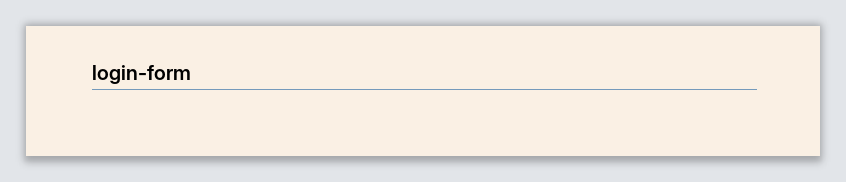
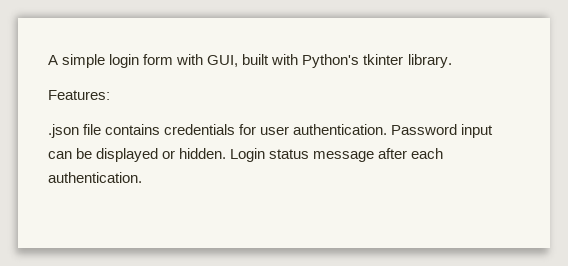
[92,65,191,84] login-form -> [48,54,452,68] [48,90,110,100] [48,124,494,138] [48,148,444,162] [48,172,142,183] A simple login form with GUI, built with Python's tkinter library. // Features: // .json file contains credentials for user authentication. Password input can be displayed or hidden. Login status message after each authentication.

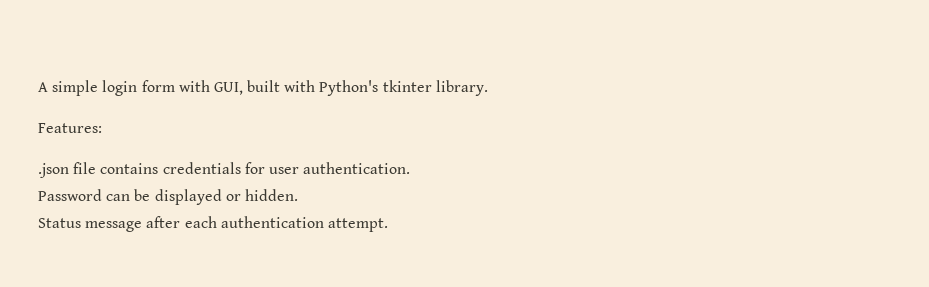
[391,124,494,138] Password input -> [38,189,102,201] // Password
[230,148,310,162] Login status -> [38,218,81,228] // Status
[48,172,142,183] authentication. -> [220,216,388,232] authentication attempt.

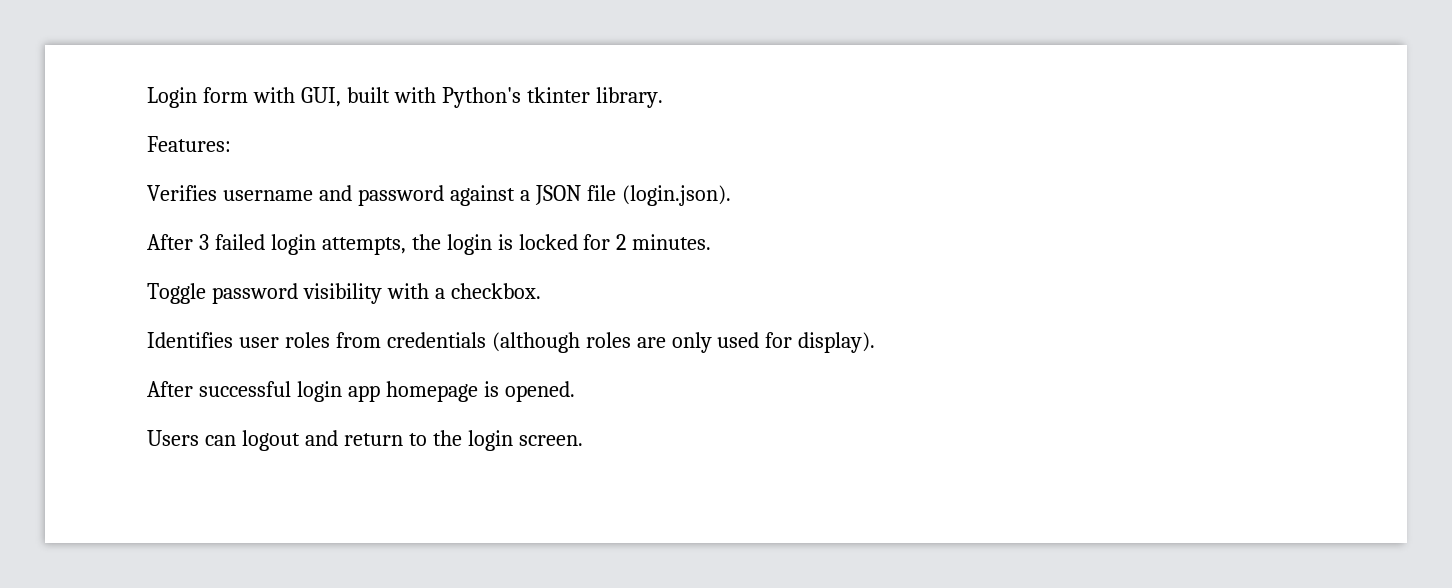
[38,80,138,96] A simple login -> [147,87,197,108] Login
[38,162,411,178] [38,189,298,205] [38,216,388,232] .json file contains credentials for user authentication. // Password can be displayed or hidden. // Status message after each authentication attempt. -> [147,185,731,206] [147,234,712,255] [147,283,541,304] [147,332,876,353] [147,381,575,402] [147,430,583,451] Verifies username and password against a JSON file (login.json). // After 3 failed login attempts, the login is locked for 2 minutes. // Toggle password visibility with a checkbox. // Identifies user roles from credentials (although roles are only used for display). // After successful login app homepage is opened. // Users can logout and return to the login screen.

